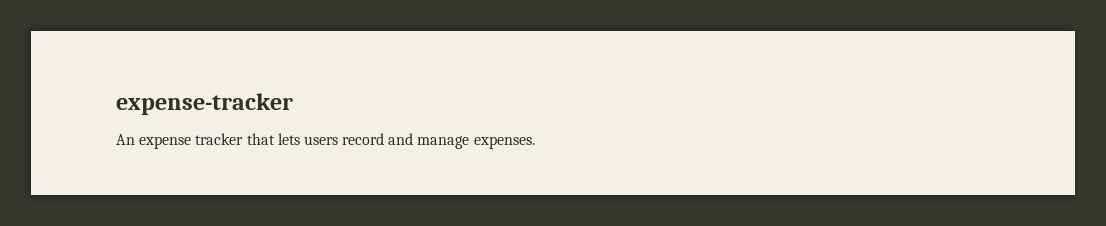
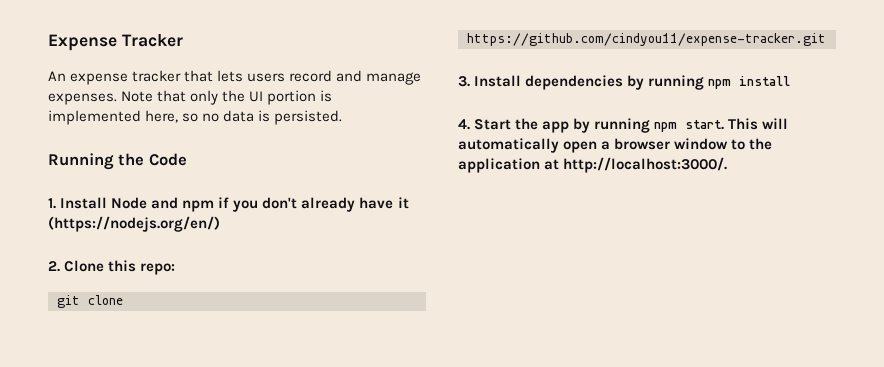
[116,93,293,115] expense-tracker -> [48,34,183,51] Expense Tracker
(535, 142) none -> [121,90,333,105] [48,110,343,125] [48,153,187,170] [48,197,409,212] [48,216,220,232] [48,260,176,275] [57,295,123,308] [467,33,826,46] [458,75,791,90] [458,118,789,133] [458,138,773,153] [458,157,728,173] Note that only the UI portion is implemented here, so no data is persisted. // Running the Code // 1. Install Node and npm if you don't already have it (https://nodejs.org/en/) // 2. Clone this repo: // git clone https://github.com/cindyou11/expense-tracker.git // 3. Install dependencies by running npm install // 4. Start the app by running npm start. This will automatically open a browser window to the application at http://localhost:3000/.

